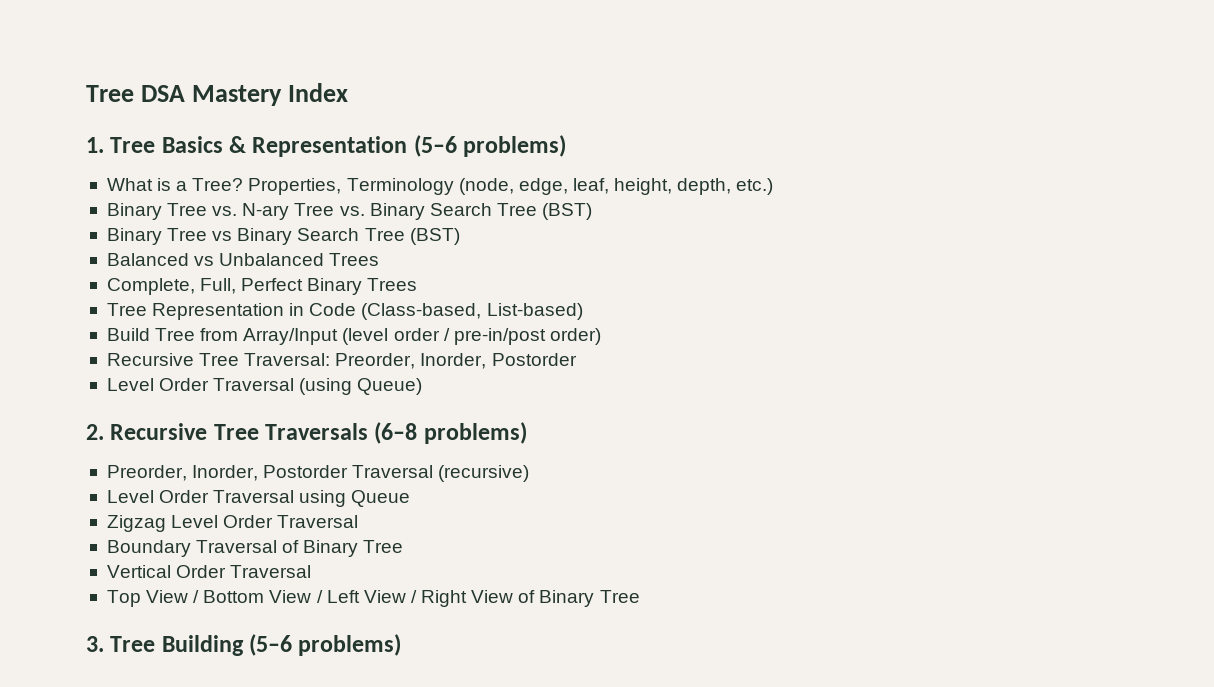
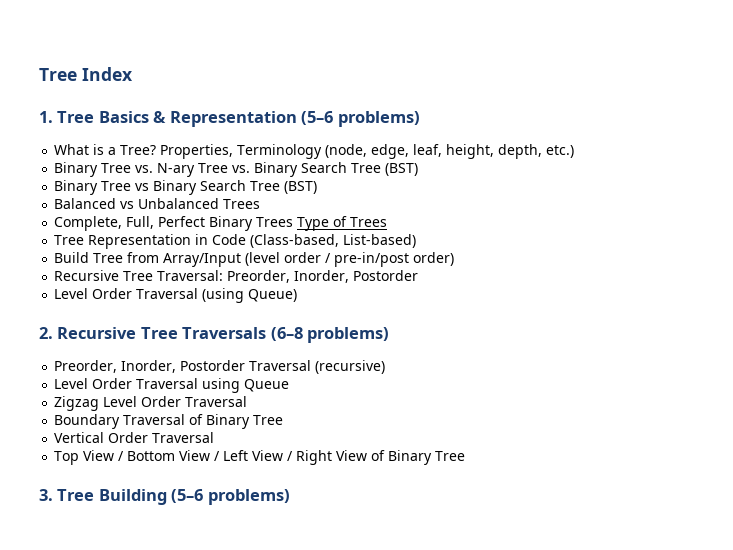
[86,85,282,106] Tree DSA Mastery -> [39,68,77,81] Tree
(418, 284) none -> [297,216,388,231] Type of Trees

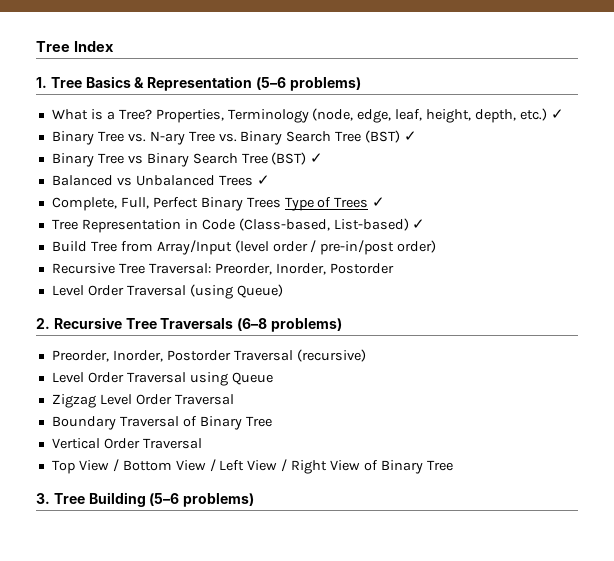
(575, 151) none -> [550,109,564,119] ✓
(419, 169) none -> [404,131,418,141] ✓
(318, 187) none -> [310,153,324,163] ✓
(261, 204) none -> [256,175,270,185] ✓
(388, 222) none -> [372,197,386,207] ✓
(417, 241) none -> [412,219,426,229] ✓

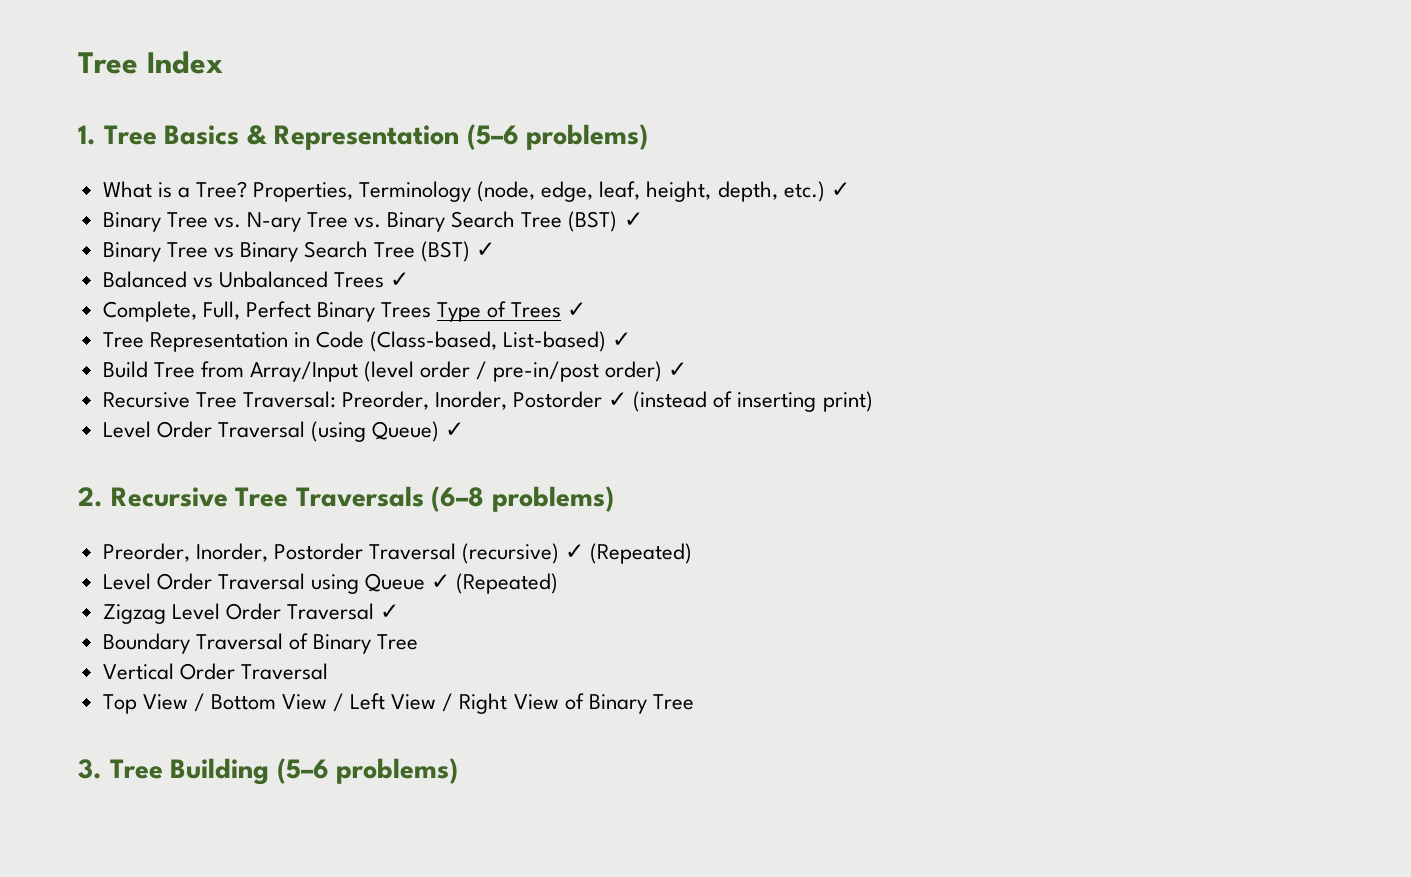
(437, 246) none -> [668,362,688,377] ✓
(394, 268) none -> [608,391,873,412] ✓ (instead of inserting print)
(283, 291) none -> [445,422,465,437] ✓
(366, 355) none -> [565,543,693,564] ✓ (Repeated)
(273, 378) none -> [431,573,559,594] ✓ (Repeated)
(234, 399) none -> [380,604,400,619] ✓

